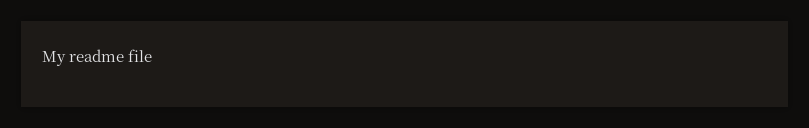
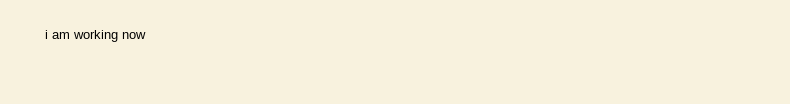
[42,49,153,66] My readme file -> [45,30,146,42] i am working now

